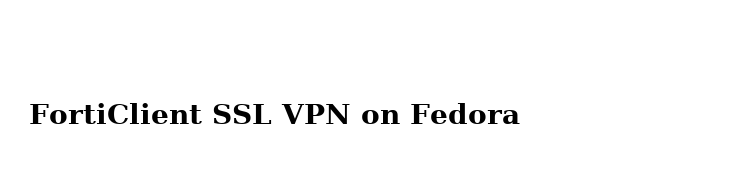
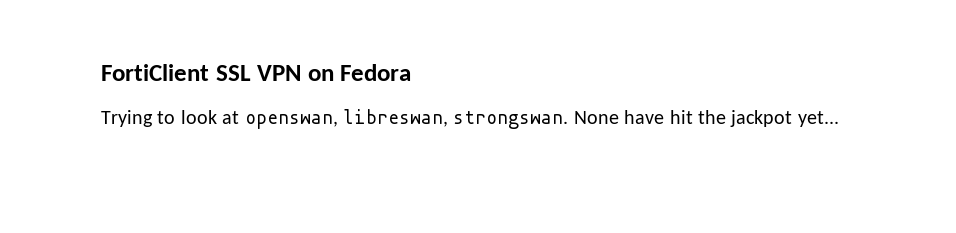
(520, 113) none -> [101,109,839,129] // Trying to look at openswan, libreswan, strongswan. None have hit the jackpot yet...

